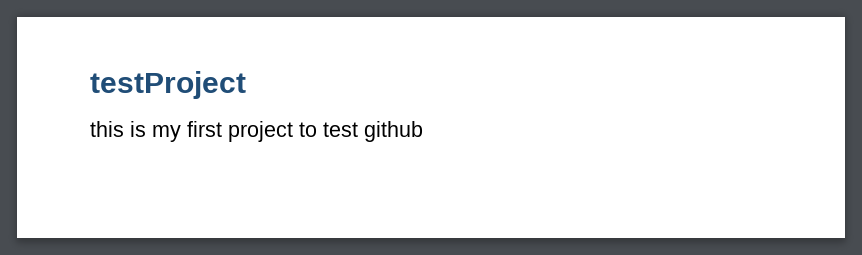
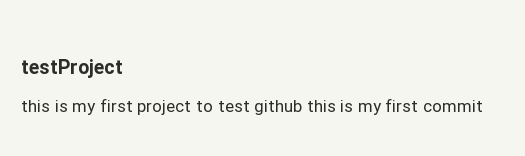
(423, 131) none -> [306,98,484,115] this is my first commit

